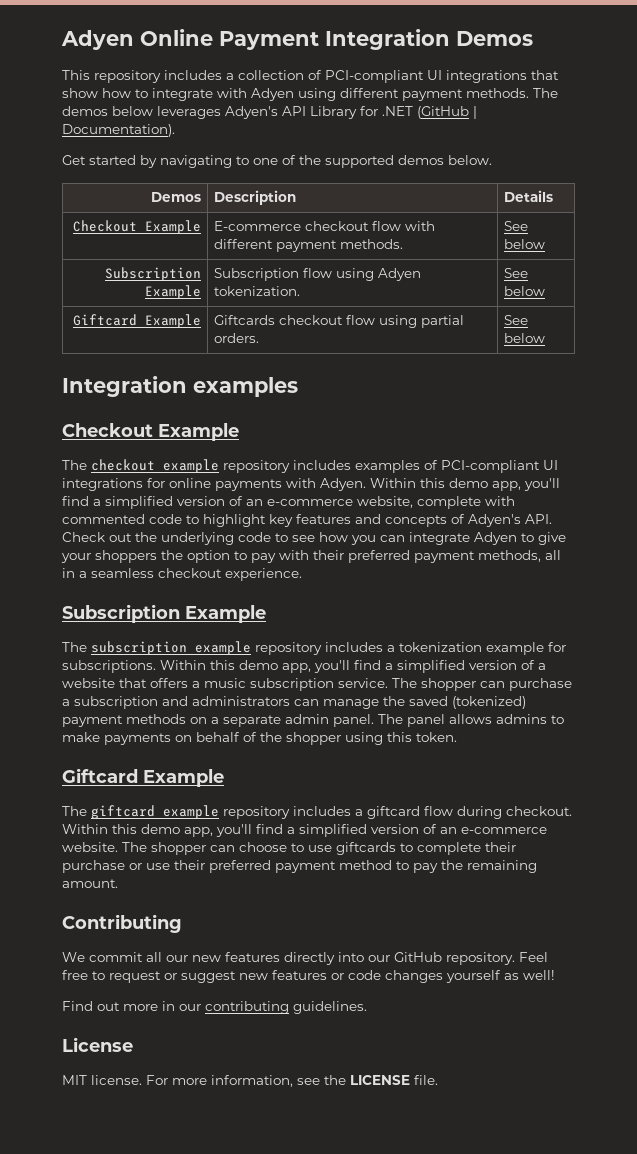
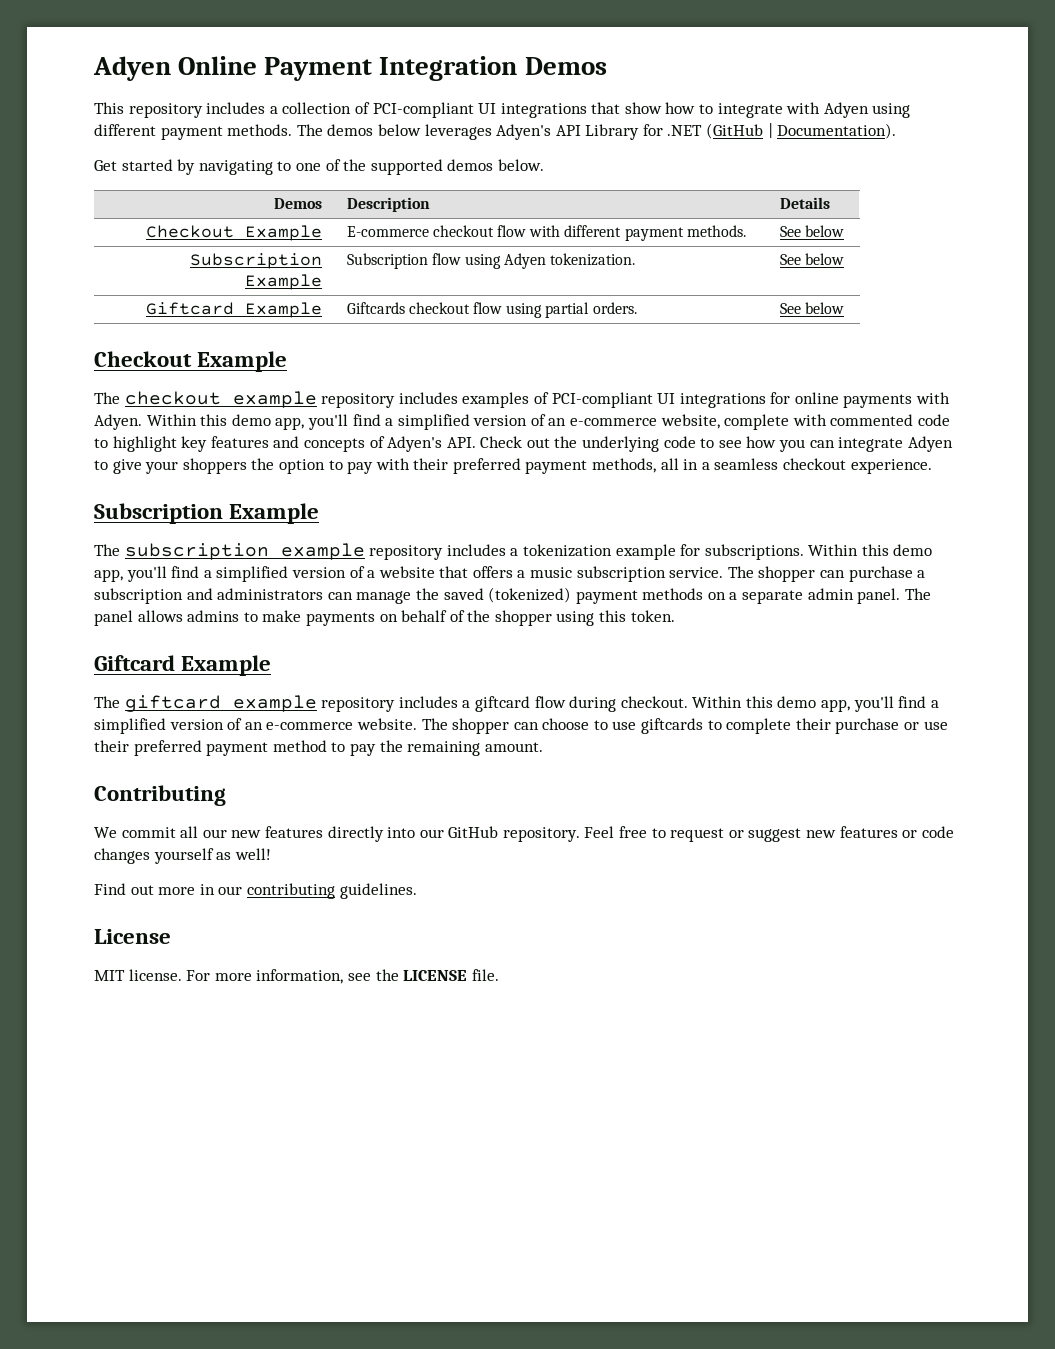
[62,376,298,397] // Integration examples -> (844, 308) none

